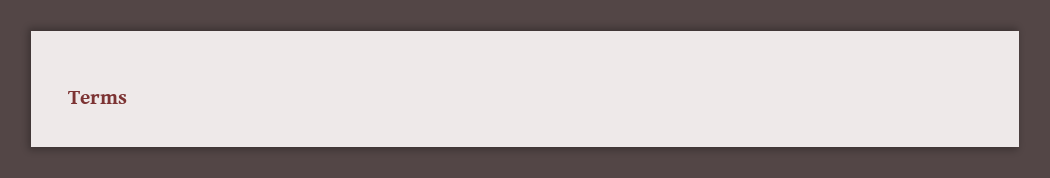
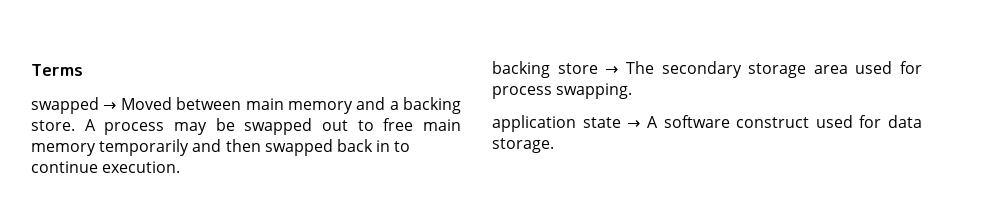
(127, 97) none -> [31,97,461,114] [31,118,461,135] [31,139,411,156] [31,161,181,173] [492,61,922,78] [492,83,633,99] [492,115,922,132] [492,138,554,153] // swapped → Moved between main memory and a backing store. A process may be swapped out to free main memory temporarily and then swapped back in to continue execution. // backing store → The secondary storage area used for process swapping. // application state → A software construct used for data storage.

